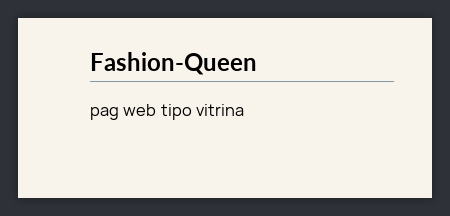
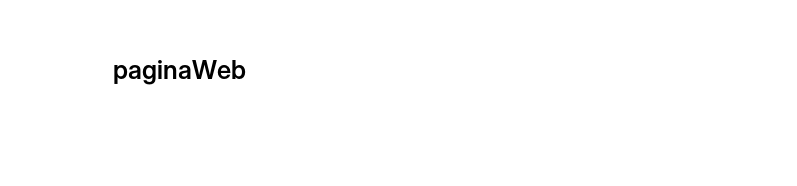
[90,52,257,75] [90,104,245,120] Fashion-Queen // pag web tipo vitrina -> [113,60,246,85] paginaWeb

